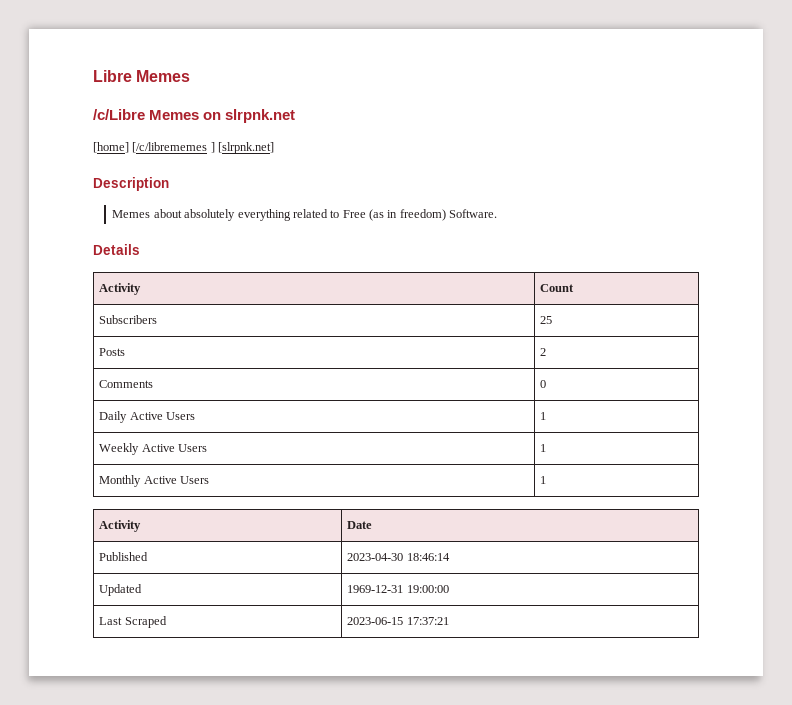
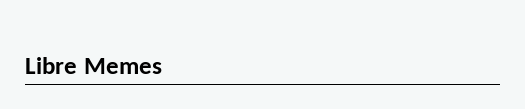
[93,109,296,123] [93,142,275,154] [93,177,169,191] [112,209,498,221] [93,244,140,255] [99,283,142,295] [540,284,575,292] [99,315,158,324] [540,316,553,324] [99,348,126,356] [540,348,547,356] [99,380,154,388] [540,380,547,388] [99,411,196,423] [540,412,547,420] [99,443,208,455] [540,444,547,452] [99,475,210,487] [540,476,547,484] [99,520,142,532] [347,521,373,529] [99,552,149,561] [347,553,450,561] [99,584,143,596] [347,585,449,593] [99,616,167,628] [347,617,449,625] // /c/Libre Memes on slrpnk.net // [home] [/c/librememes ] [slrpnk.net] // Description // Memes about absolutely everything related to Free (as in freedom) Software. // Details // Activity | Count // Subscribers | 25 // Posts | 2 // Comments | 0 // Daily Active Users | 1 // Weekly Active Users | 1 // Monthly Active Users | 1 // Activity | Date // Published | 2023-04-30 18:46:14 // Updated | 1969-12-31 19:00:00 // Last Scraped | 2023-06-15 17:37:21 -> (162, 66) none

